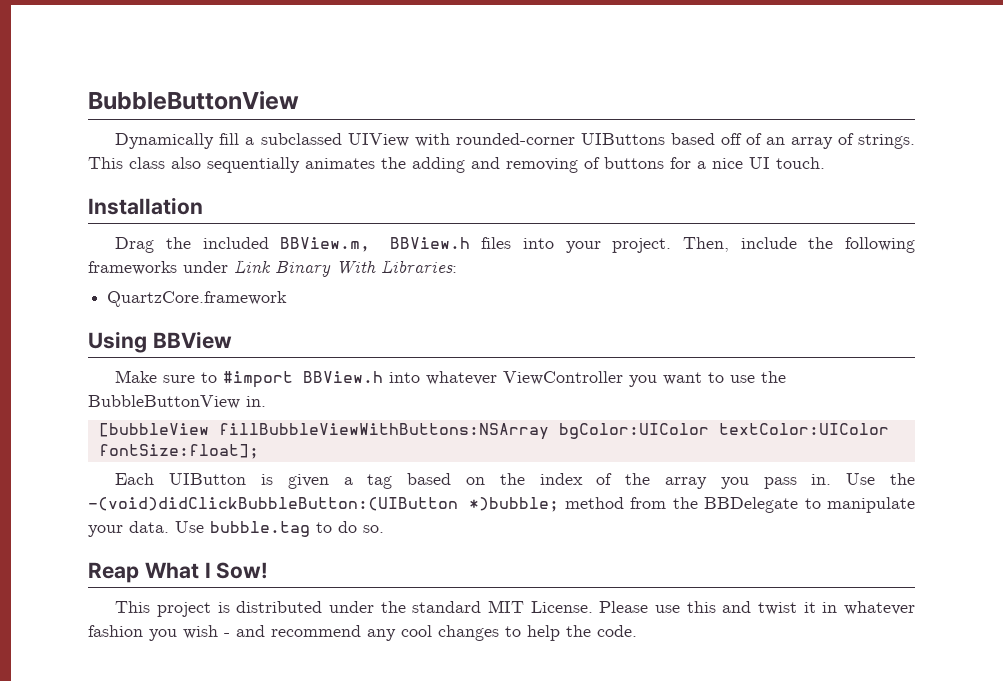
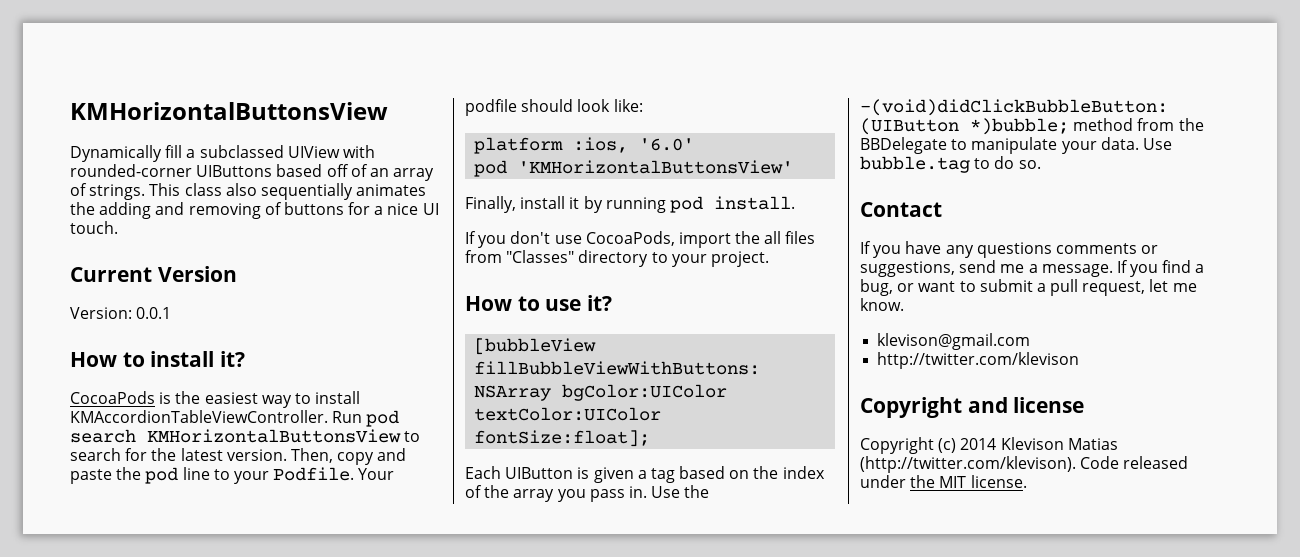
[88,91,299,110] BubbleButtonView -> [70,102,388,120] KMHorizontalButtonsView
[88,197,203,215] [115,237,916,253] [88,260,457,277] [107,291,288,307] [88,331,232,353] [115,370,787,388] [88,395,266,409] Installation // Drag the included BBView.m, BBView.h files into your project. Then, include the following frameworks under Link Binary With Libraries: // QuartzCore.framework // Using BBView // Make sure to #import BBView.h into whatever ViewController you want to use the BubbleButtonView in. -> [70,266,237,282] [70,307,172,319] [70,351,246,367] [70,391,361,408] [70,410,400,427] [70,429,421,443] [70,448,407,465] [70,467,395,484] [465,99,643,116] [474,137,695,154] [474,160,794,177] [465,196,795,213] [465,231,816,248] [465,250,769,267] [465,295,613,311] Current Version // Version: 0.0.1 // How to install it? // CocoaPods is the easiest way to install KMAccordionTableViewController. Run pod search KMHorizontalButtonsView to search for the latest version. Then, copy and paste the pod line to your Podfile. Your podfile should look like: // platform :ios, '6.0' // pod 'KMHorizontalButtonsView' // Finally, install it by running pod install. // If you don't use CocoaPods, import the all files from "Classes" directory to your project. // How to use it?
[88,562,269,583] [115,600,915,617] [88,625,637,641] Reap What I Sow! // This project is distributed under the standard MIT License. Please use this and twist it in whatever fashion you wish - and recommend any cool changes to help the code. -> [860,202,942,217] [860,241,1159,258] [860,260,1205,277] [860,279,1197,296] [860,298,904,311] [877,333,1031,350] [877,352,1080,369] [860,397,1085,418] [860,437,1118,454] [860,456,1189,473] [860,475,1027,488] Contact // If you have any questions comments or suggestions, send me a message. If you find a bug, or want to submit a pull request, let me know. // klevison@gmail.com // http://twitter.com/klevison // Copyright and license // Copyright (c) 2014 Klevison Matias (http://twitter.com/klevison). Code released under the MIT license.

